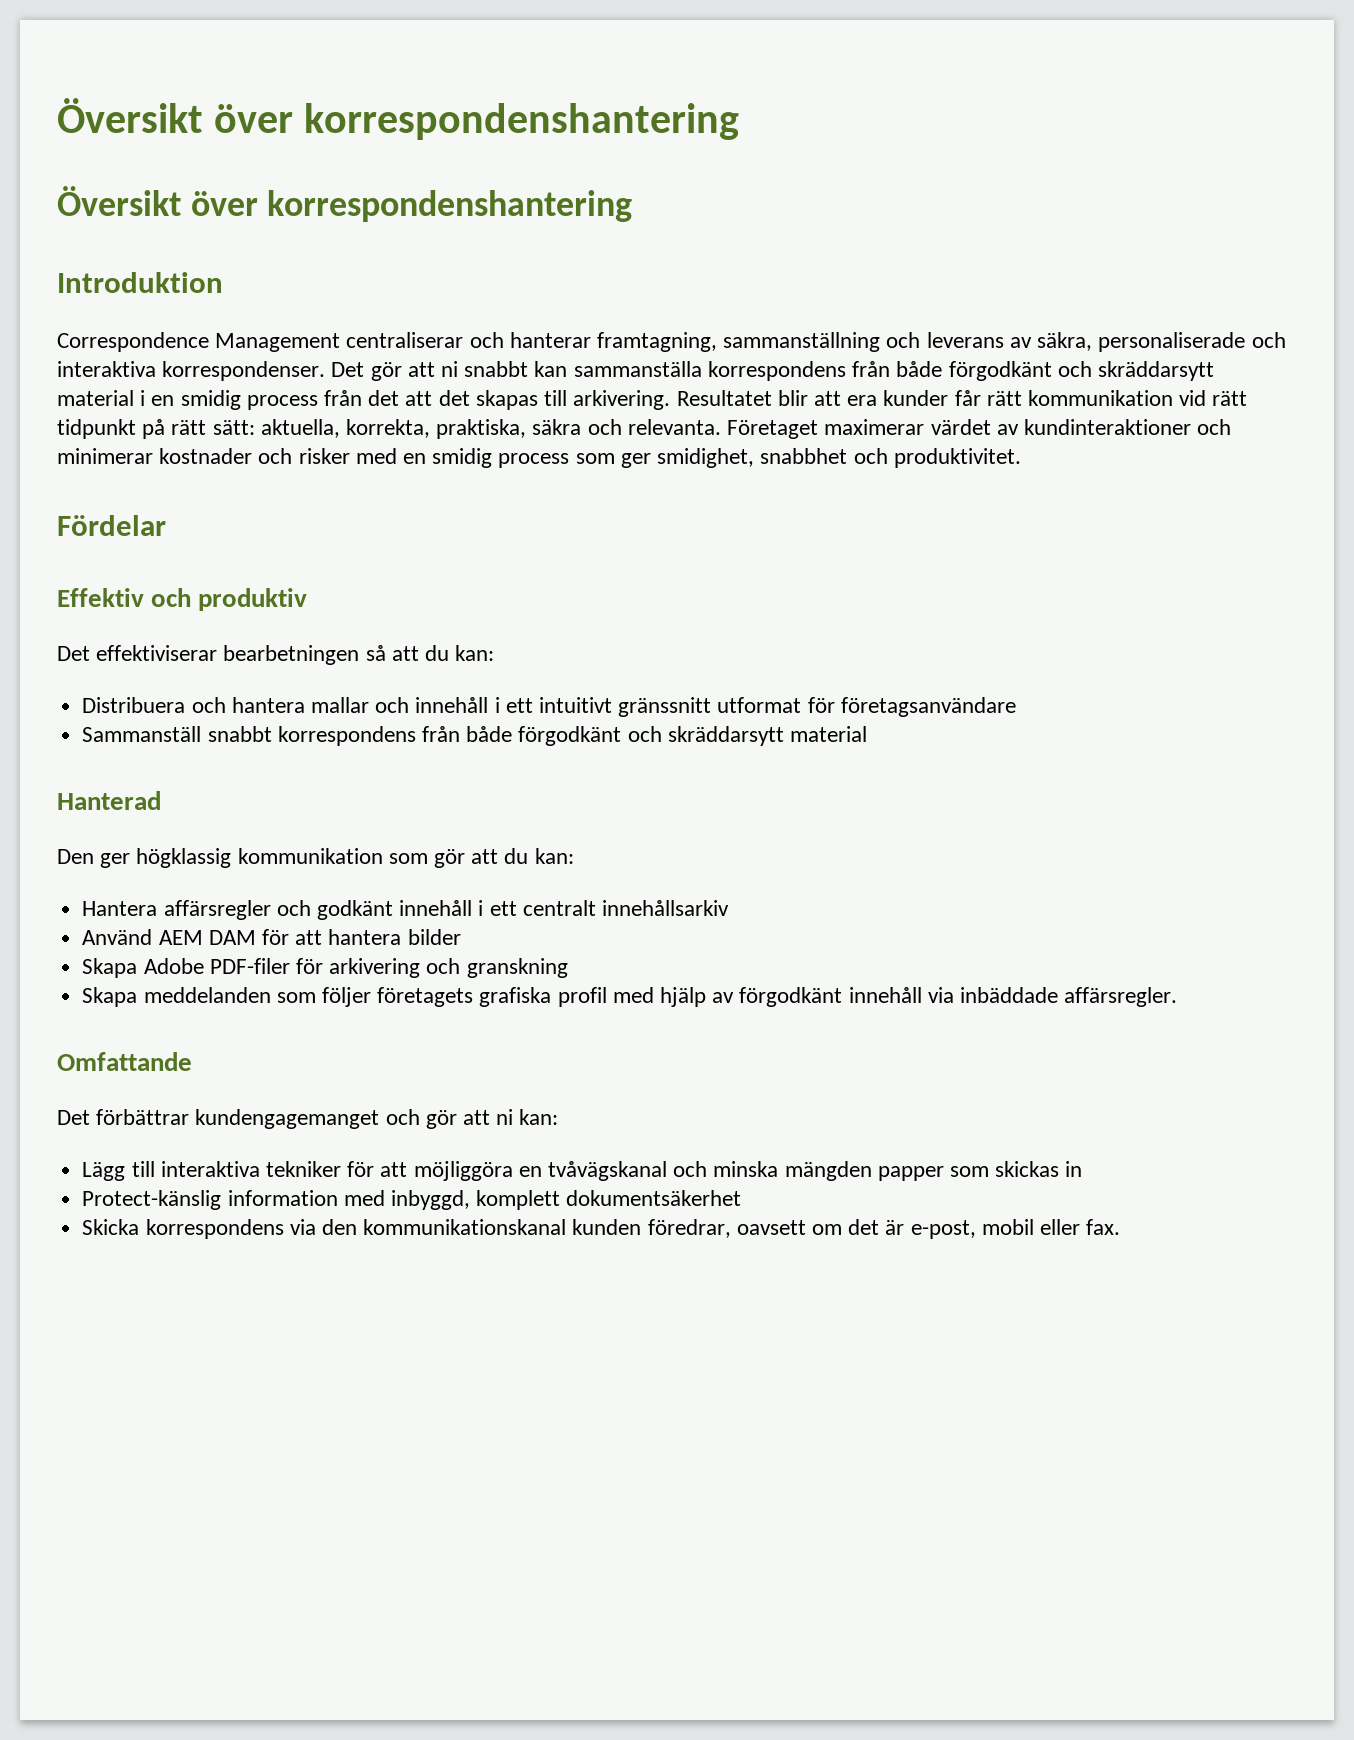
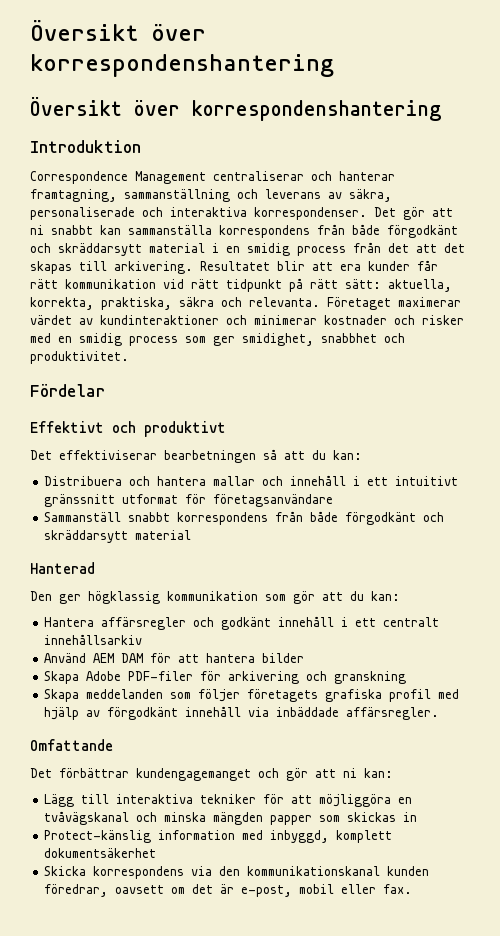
[57,588,308,611] Effektiv och produktiv -> [30,421,226,437] Effektivt och produktivt

